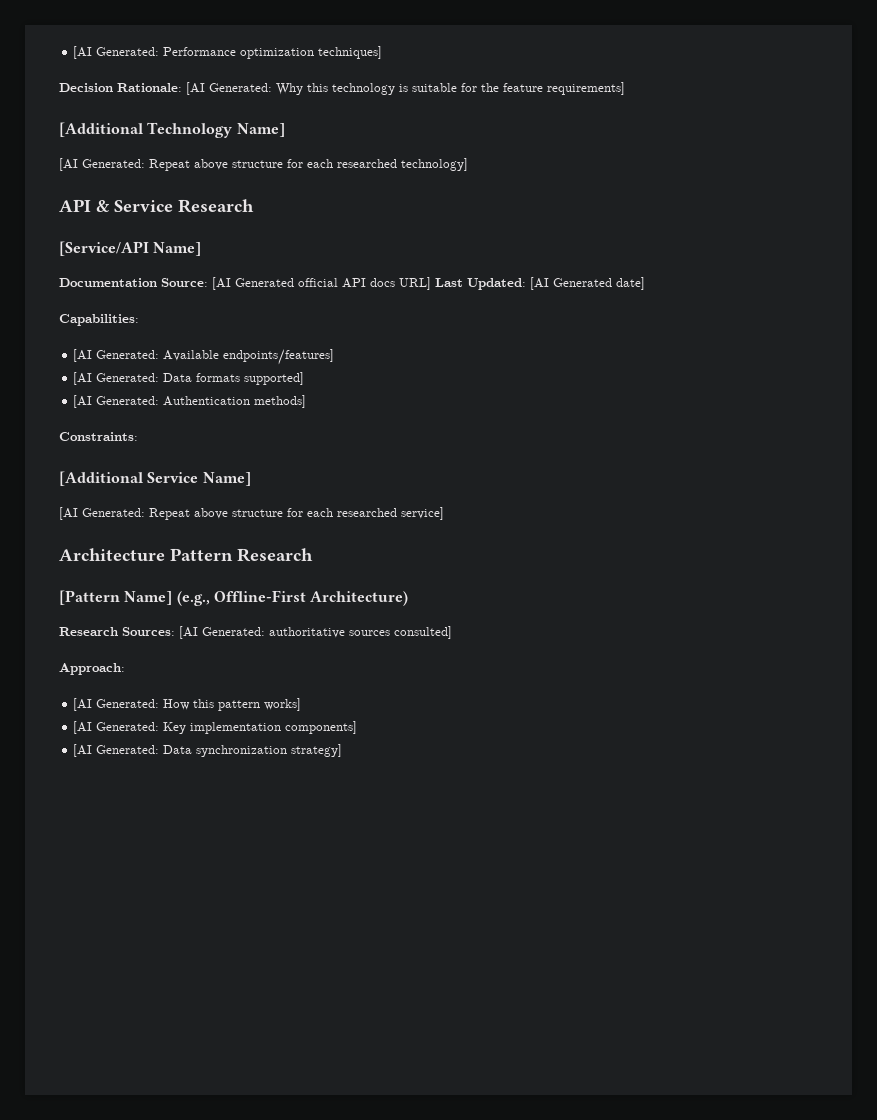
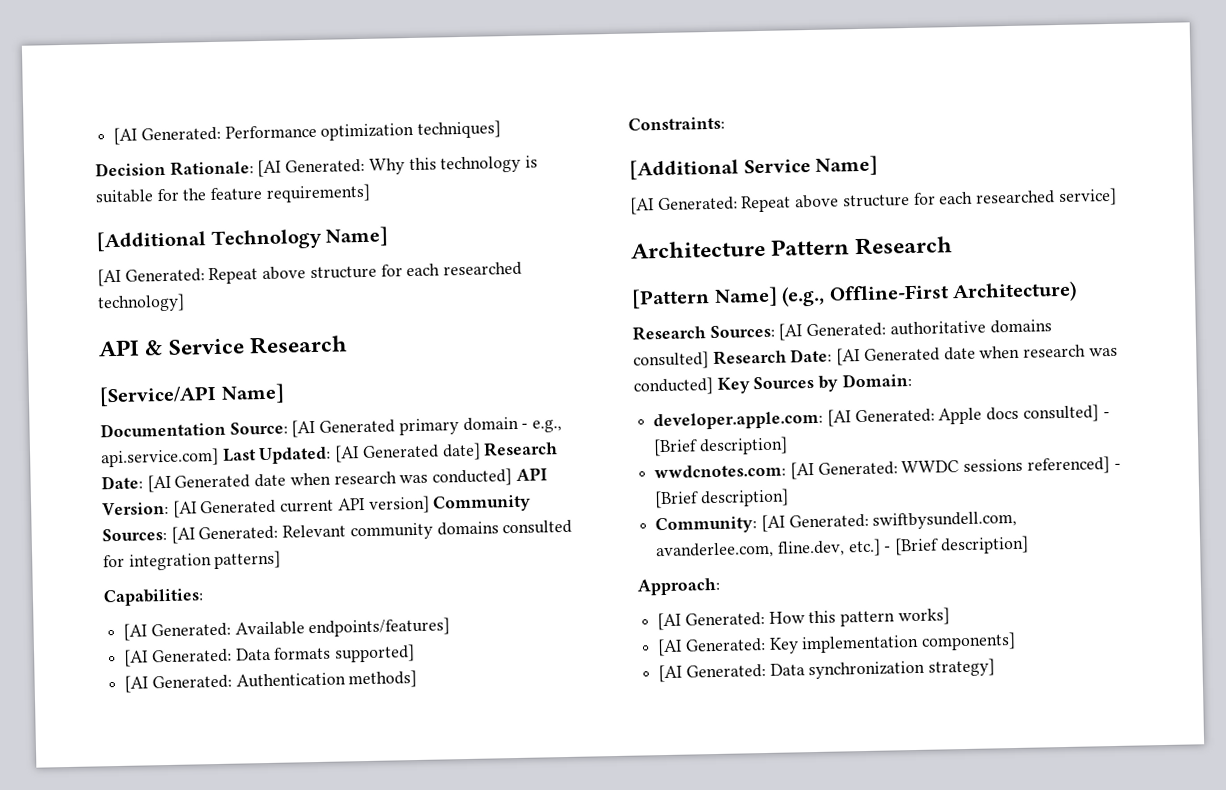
[298,277,431,290] official API docs URL] -> [398,416,563,436] [101,447,219,468] primary domain - e.g., api.service.com]
(645, 283) none -> [483,441,559,457] [101,467,548,493] [102,494,532,518] [102,519,573,544] [103,550,282,571] Research Date: [AI Generated date when research was conducted] API Version: [AI Generated current API version] Community Sources: [AI Generated: Relevant community domains consulted for integration patterns]
[349,626,452,639] sources consulted] -> [989,319,1052,334] [633,344,1118,370] [633,373,912,396] [653,404,1110,431] [653,436,788,457] [654,456,1121,480] [654,488,789,509] [655,510,1018,535] [656,535,1029,560] domains consulted] Research Date: [AI Generated date when research was conducted] Key Sources by Domain: // developer.apple.com: [AI Generated: Apple docs consulted] - [Brief description] // wwdcnotes.com: [AI Generated: WWDC sessions referenced] - [Brief description] // Community: [AI Generated: swiftbysundell.com, avanderlee.com, fline.dev, etc.] - [Brief description]

